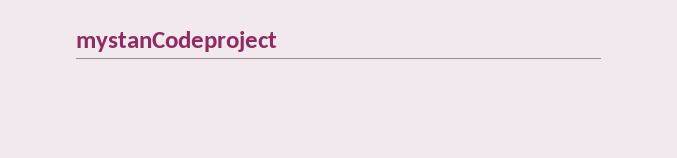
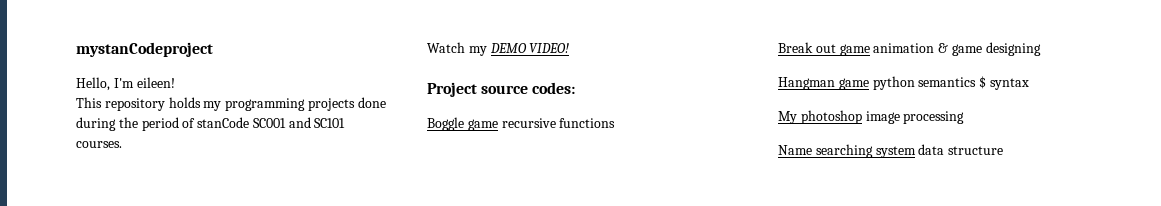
(277, 41) none -> [76,77,175,91] [76,97,386,111] [76,117,346,131] [76,141,122,148] [427,42,570,56] [427,82,576,97] [427,117,616,131] [778,42,1041,56] [778,76,1029,90] [778,110,965,124] [778,144,1004,158] // Hello, I'm eileen! // This repository holds my programming projects done during the period of stanCode SC001 and SC101 courses. // Watch my DEMO VIDEO! // Project source codes: // Boggle game recursive functions // Break out game animation & game designing // Hangman game python semantics $ syntax // My photoshop image processing // Name searching system data structure

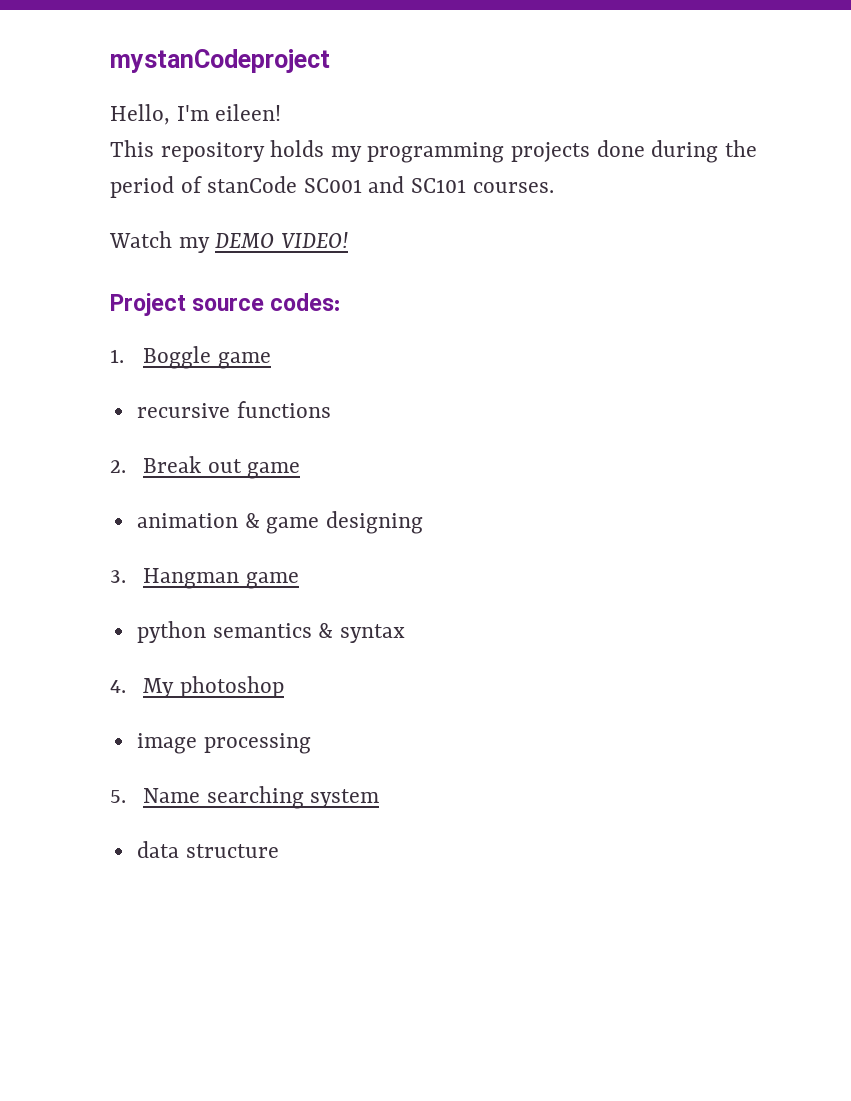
(576, 88) none -> [110,349,124,363] 1.
(498, 125) none -> (271, 360) //
(616, 123) none -> [110,460,126,473] 2.
(870, 50) none -> (301, 470) //
(1041, 49) none -> [110,570,126,583] 3.
(869, 84) none -> (299, 580) //
[979,76,987,89] $ -> [318,623,334,638] &
(1029, 84) none -> [110,680,126,693] 4.
(862, 117) none -> (284, 687) //
(965, 117) none -> [110,790,126,803] 5.
(916, 152) none -> (380, 798) //

